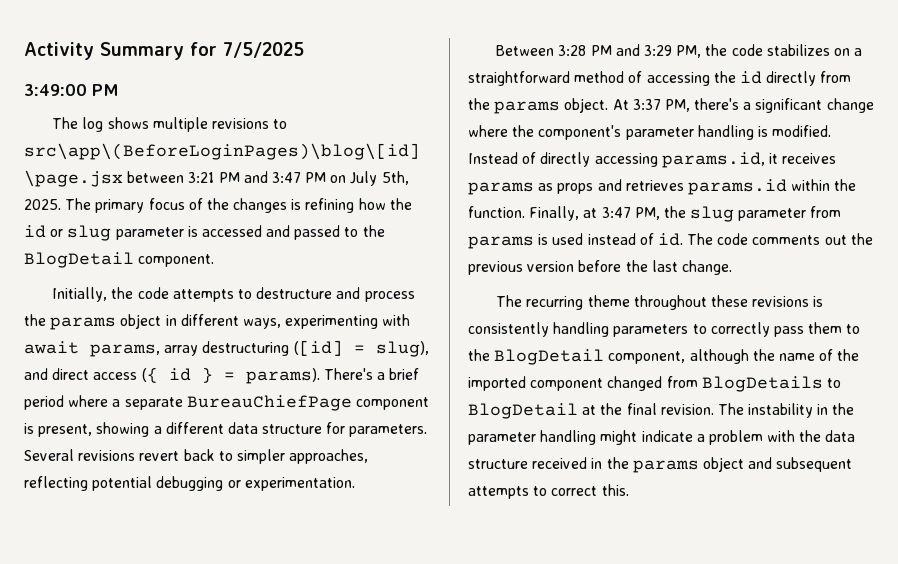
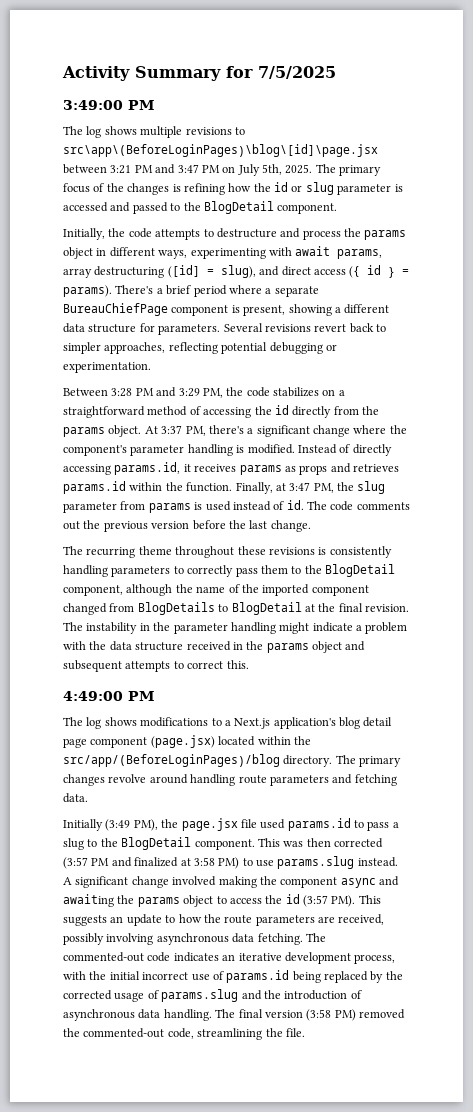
(629, 490) none -> [63,691,155,701] [63,717,393,729] [63,735,311,748] [63,754,402,767] [63,774,397,786] [63,793,88,803] [63,818,399,831] [63,837,383,850] [63,856,398,869] [63,876,399,888] [63,894,381,907] [63,914,385,926] [63,933,326,945] [63,952,396,964] [63,970,403,983] [63,989,362,1002] [63,1009,405,1021] [63,1028,305,1040] // 4:49:00 PM // The log shows modifications to a Next.js application's blog detail page component (page.jsx) located within the src/app/(BeforeLoginPages)/blog directory. The primary changes revolve around handling route parameters and fetching data. // Initially (3:49 PM), the page.jsx file used params.id to pass a slug to the BlogDetail component. This was then corrected (3:57 PM and finalized at 3:58 PM) to use params.slug instead. A significant change involved making the component async and awaiting the params object to access the id (3:57 PM). This suggests an update to how the route parameters are received, possibly involving asynchronous data fetching. The commented-out code indicates an iterative development process, with the initial incorrect use of params.id being replaced by the corrected usage of params.slug and the introduction of asynchronous data handling. The final version (3:58 PM) removed the commented-out code, streamlining the file.

